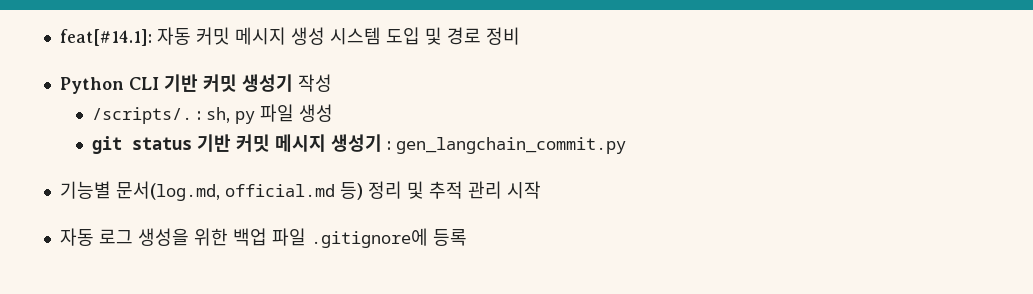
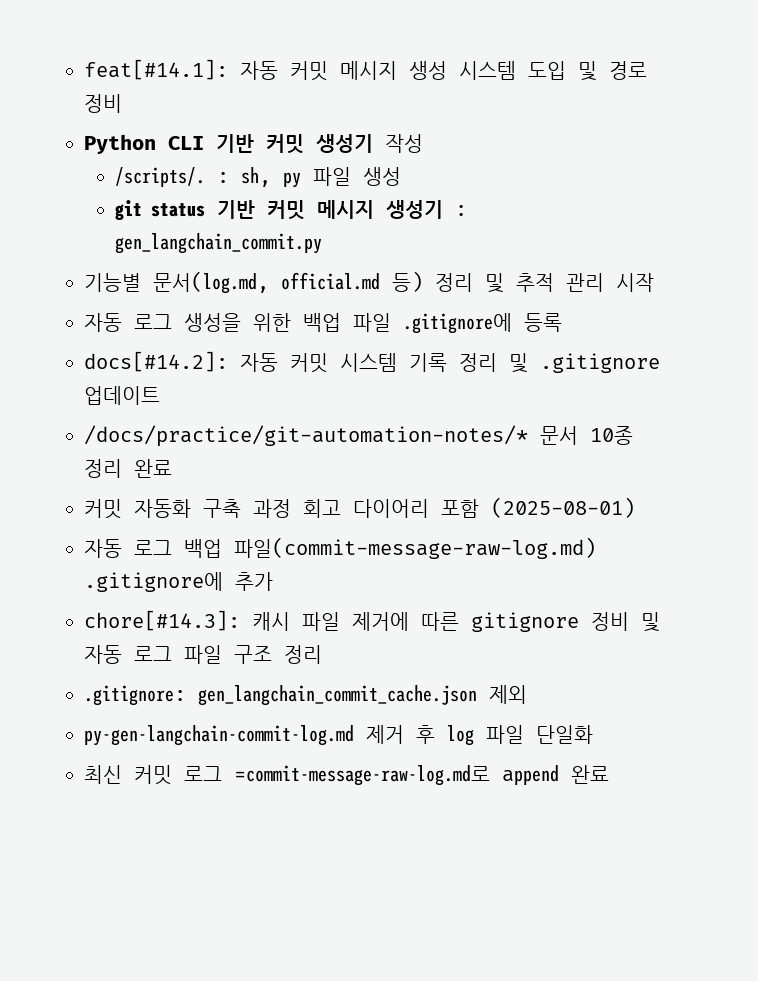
(467, 237) none -> [84,351,660,373] [84,386,160,405] [84,425,633,447] [84,459,172,478] [84,497,635,519] [84,537,596,559] [84,572,273,592] [84,610,660,632] [84,645,322,664] [84,685,527,706] [84,725,593,746] [84,765,609,786] // docs[#14.2]: 자동 커밋 시스템 기록 정리 및 .gitignore 업데이트 // /docs/practice/git-automation-notes/* 문서 10종 정리 완료 // 커밋 자동화 구축 과정 회고 다이어리 포함 (2025-08-01) // 자동 로그 백업 파일(commit-message-raw-log.md) .gitignore에 추가 // chore[#14.3]: 캐시 파일 제거에 따른 gitignore 정비 및 자동 로그 파일 구조 정리 // .gitignore: gen_langchain_commit_cache.json 제외 // py-gen-langchain-commit-log.md 제거 후 log 파일 단일화 // 최신 커밋 로그 =commit-message-raw-log.md로 append 완료

